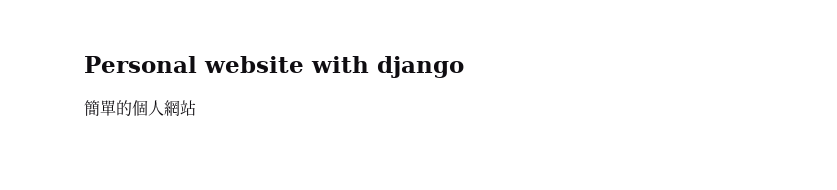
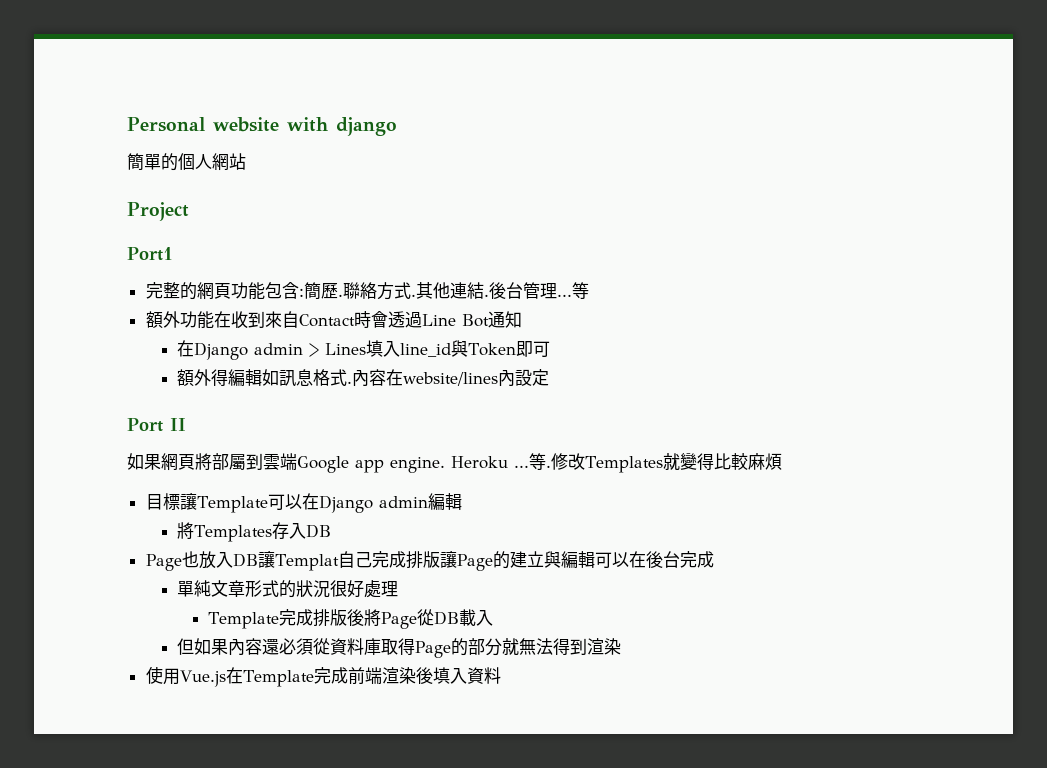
(196, 108) none -> [127,202,189,221] [127,247,173,261] [145,282,589,300] [145,311,522,329] [176,340,550,360] [176,369,549,387] [127,418,186,432] [127,452,782,473] [145,493,462,513] [176,522,331,542] [145,551,714,571] [176,580,398,598] [207,609,493,629] [176,638,621,658] [145,666,501,687] // Project // Port1 // 完整的網頁功能包含:簡歷.聯絡方式.其他連結.後台管理...等 // 額外功能在收到來自Contact時會透過Line Bot通知 // 在Django admin > Lines填入line_id與Token即可 // 額外得編輯如訊息格式.內容在website/lines內設定 // Port II // 如果網頁將部屬到雲端Google app engine. Heroku ...等.修改Templates就變得比較麻煩 // 目標讓Template可以在Django admin編輯 // 將Templates存入DB // Page也放入DB讓Templat自己完成排版讓Page的建立與編輯可以在後台完成 // 單純文章形式的狀況很好處理 // Template完成排版後將Page從DB載入 // 但如果內容還必須從資料庫取得Page的部分就無法得到渲染 // 使用Vue.js在Template完成前端渲染後填入資料

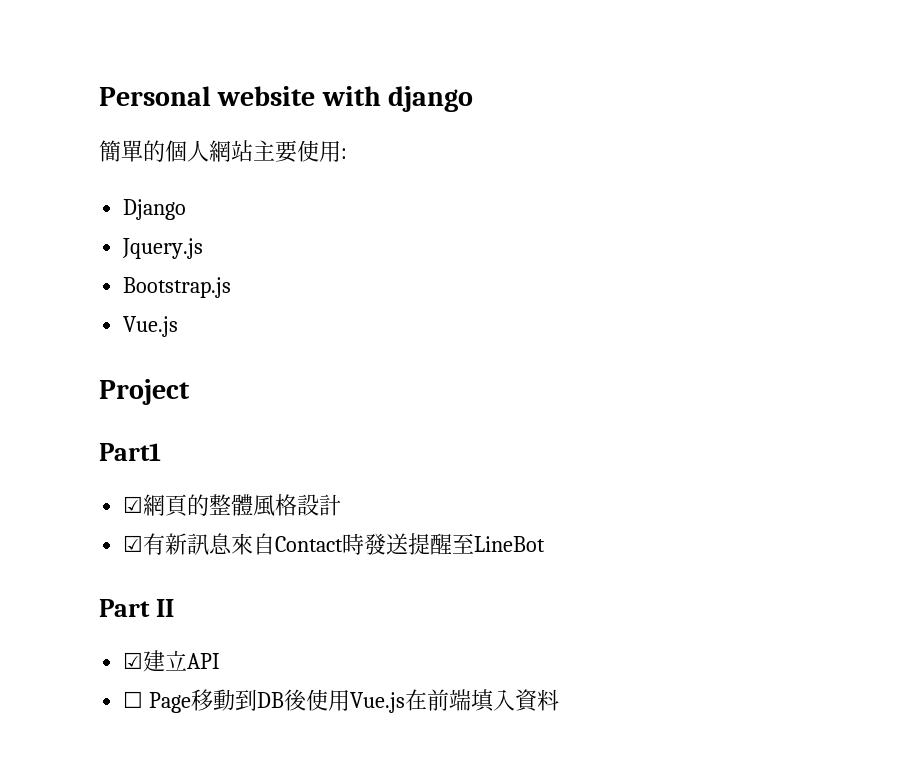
[127,202,189,221] [127,247,173,261] [145,282,589,300] [145,311,522,329] [176,340,550,360] [176,369,549,387] [127,418,186,432] [127,452,782,473] [145,493,462,513] [176,522,331,542] [145,551,714,571] [176,580,398,598] [207,609,493,629] [176,638,621,658] [145,666,433,687] // Project // Port1 // 完整的網頁功能包含:簡歷.聯絡方式.其他連結.後台管理...等 // 額外功能在收到來自Contact時會透過Line Bot通知 // 在Django admin > Lines填入line_id與Token即可 // 額外得編輯如訊息格式.內容在website/lines內設定 // Port II // 如果網頁將部屬到雲端Google app engine. Heroku ...等.修改Templates就變得比較麻煩 // 目標讓Template可以在Django admin編輯 // 將Templates存入DB // Page也放入DB讓Templat自己完成排版讓Page的建立與編輯可以在後台完成 // 單純文章形式的狀況很好處理 // Template完成排版後將Page從DB載入 // 但如果內容還必須從資料庫取得Page的部分就無法得到渲染 // 使用Vue.js在Template完成前端渲染後 -> [253,140,347,163] [123,199,187,220] [122,238,204,259] [123,277,232,298] [123,316,179,337] [99,379,190,405] [99,443,161,461] [123,494,342,517] [123,533,546,555] [99,599,174,617] [123,650,221,672] [123,689,472,713] 主要使用: // Django // Jquery.js // Bootstrap.js // Vue.js // Project // Part1 // ☑網頁的整體風格設計 // ☑有新訊息來自Contact時發送提醒至LineBot // Part II // ☑建立API // ☐ Page移動到DB後使用Vue.js在前端

